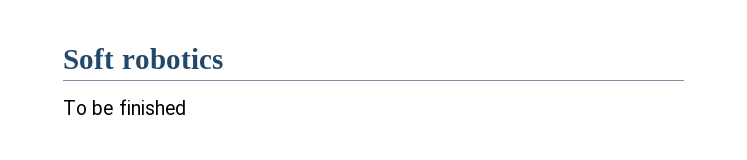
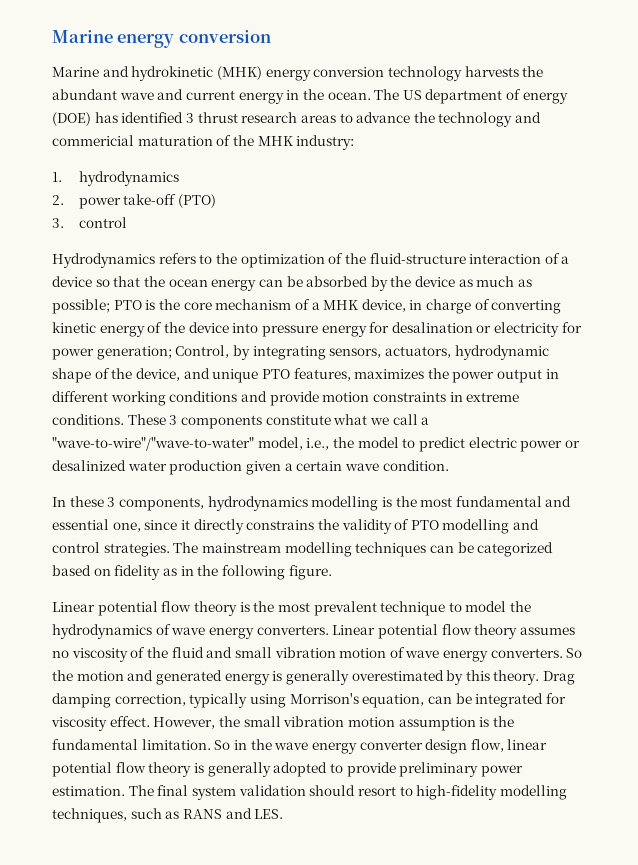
[63,48,223,69] [63,99,186,115] Soft robotics // To be finished -> [52,30,271,48] [52,66,544,81] [52,89,568,104] [52,112,542,127] [52,135,355,150] [52,171,179,186] [52,194,217,209] [52,217,127,228] [52,253,570,268] [52,276,533,291] [52,299,562,314] [52,322,582,337] [52,345,549,360] [52,368,559,383] [52,391,520,406] [52,414,430,429] [52,437,580,452] [52,460,449,475] [52,496,572,511] [52,519,540,534] [52,542,554,557] [52,565,332,580] [52,601,532,616] [52,624,575,639] [52,647,583,662] [52,670,576,685] [52,693,566,708] [51,716,514,731] [52,739,548,754] [52,762,523,777] [52,785,567,800] [52,808,284,823] Marine energy conversion // Marine and hydrokinetic (MHK) energy conversion technology harvests the abundant wave and current energy in the ocean. The US department of energy (DOE) has identified 3 thrust research areas to advance the technology and commericial maturation of the MHK industry: // 1. hydrodynamics // 2. power take-off (PTO) // 3. control // Hydrodynamics refers to the optimization of the fluid-structure interaction of a device so that the ocean energy can be absorbed by the device as much as possible; PTO is the core mechanism of a MHK device, in charge of converting kinetic energy of the device into pressure energy for desalination or electricity for power generation; Control, by integrating sensors, actuators, hydrodynamic shape of the device, and unique PTO features, maximizes the power output in different working conditions and provide motion constraints in extreme conditions. These 3 components constitute what we call a "wave-to-wire"/"wave-to-water" model, i.e., the model to predict electric power or desalinized water production given a certain wave condition. // In these 3 components, hydrodynamics modelling is the most fundamental and essential one, since it directly constrains the validity of PTO modelling and control strategies. The mainstream modelling techniques can be categorized based on fidelity as in the following figure. // Linear potential flow theory is the most prevalent technique to model the hydrodynamics of wave energy converters. Linear potential flow theory assumes no viscosity of the fluid and small vibration motion of wave energy converters. So the motion and generated energy is generally overestimated by this theory. Drag damping correction, typically using Morrison's equation, can be integrated for viscosity effect. However, the small vibration motion assumption is the fundamental limitation. So in the wave energy converter design flow, linear potential flow theory is generally adopted to provide preliminary power estimation. The final system validation should resort to high-fidelity modelling techniques, such as RANS and LES.

